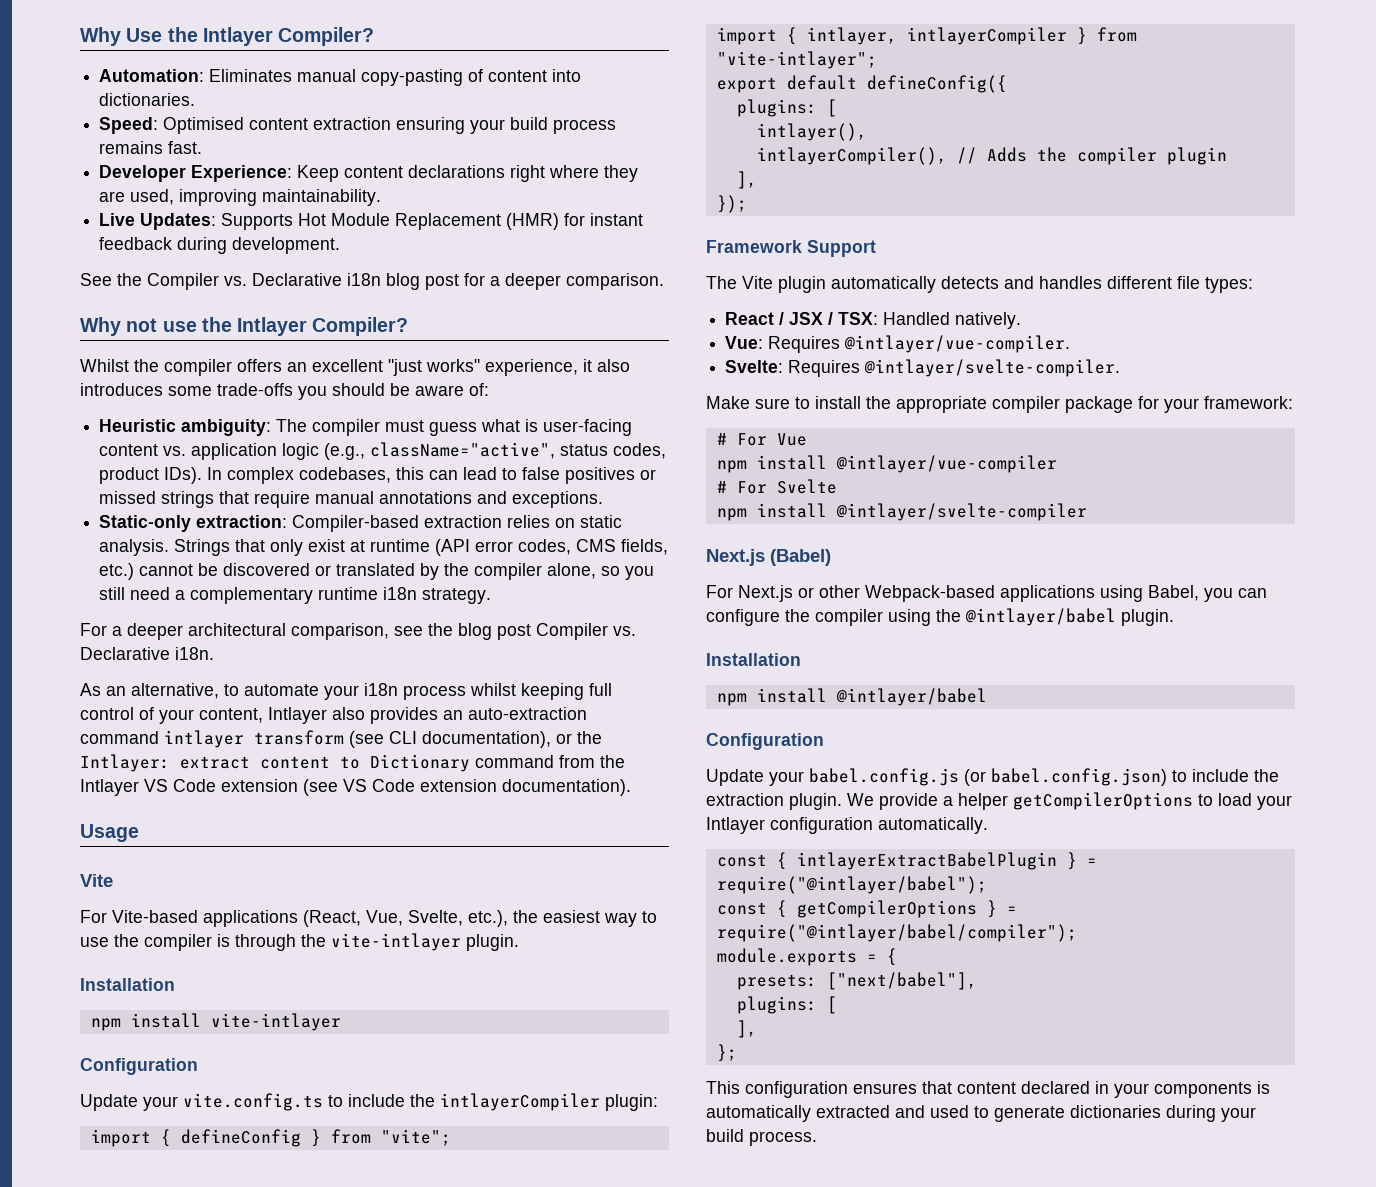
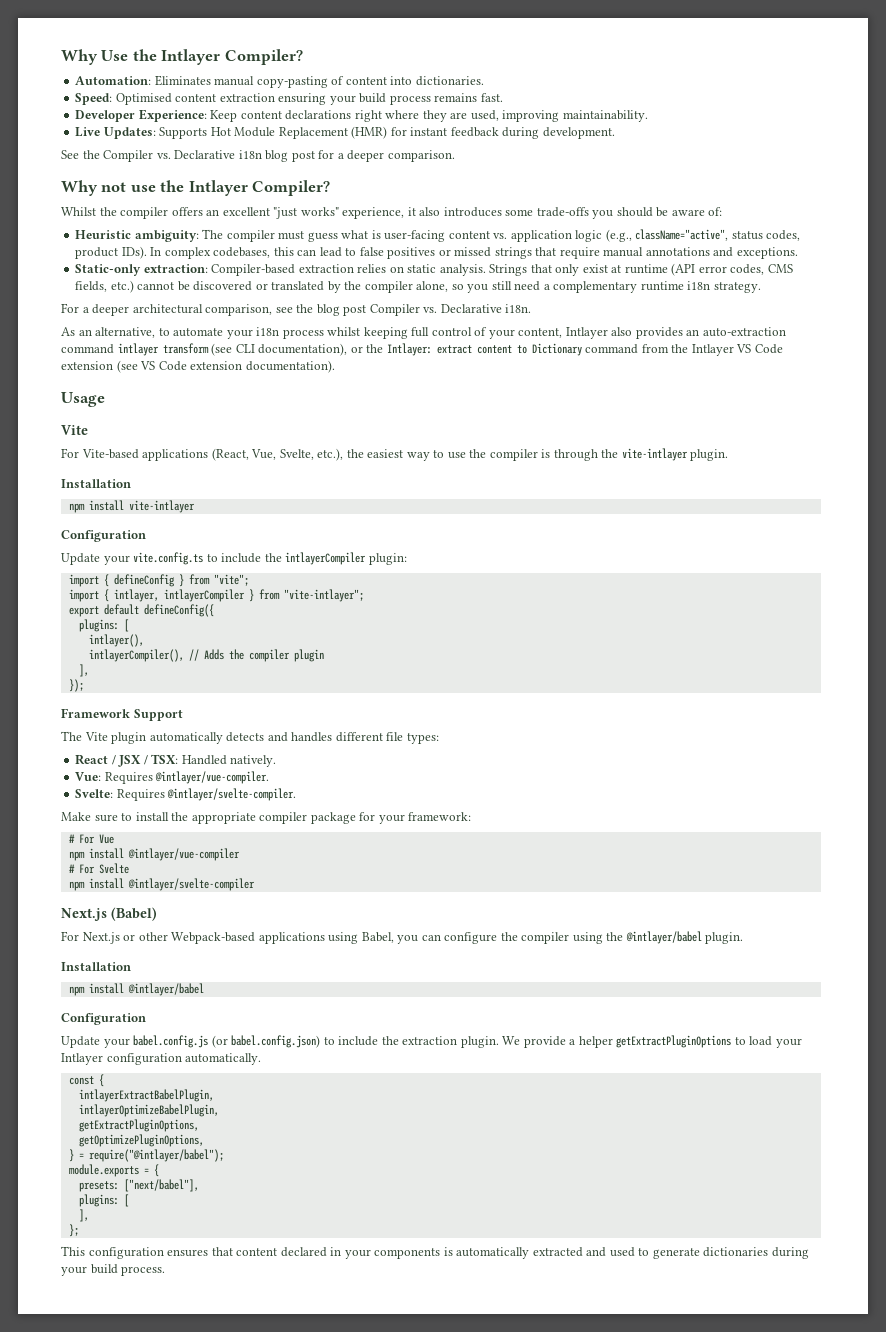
[1013,792,1193,810] getCompilerOptions -> [616,1035,732,1048] getExtractPluginOptions
[796,852,1057,870] intlayerExtractBabelPlugin -> [78,1089,214,1102] [78,1104,219,1117] [78,1119,199,1132] [78,1134,204,1147] // intlayerExtractBabelPlugin, // intlayerOptimizeBabelPlugin, // getExtractPluginOptions, // getOptimizePluginOptions, //
[716,900,1017,918] [716,924,1077,942] // const { getCompilerOptions } = require("@intlayer/babel/compiler"); -> (224, 1155) none

